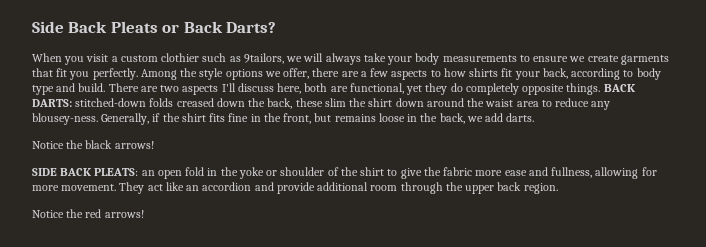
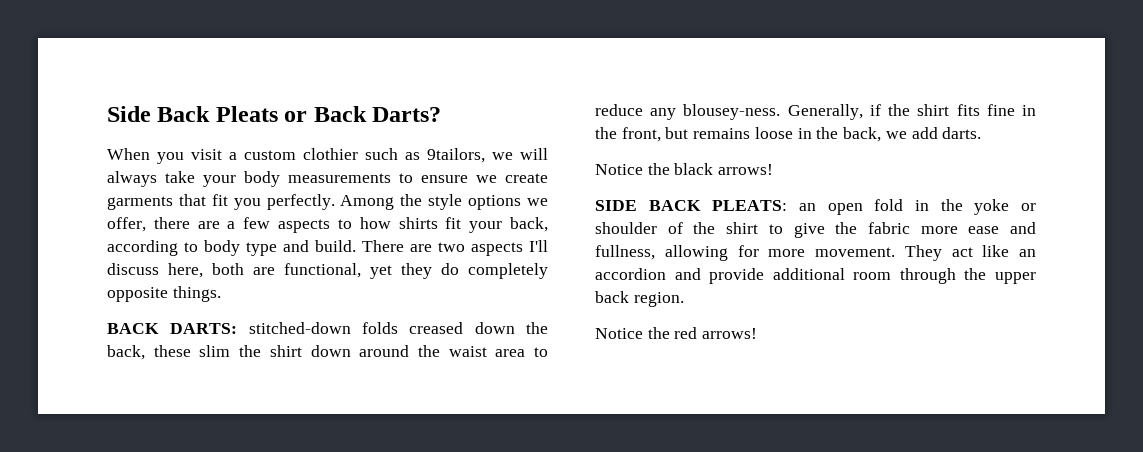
(601, 89) none -> (221, 294) //

